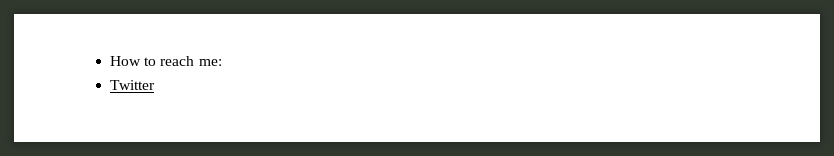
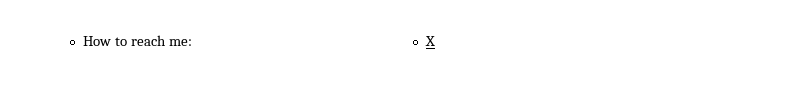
[110,80,156,90] Twitter -> [424,36,435,46] X

